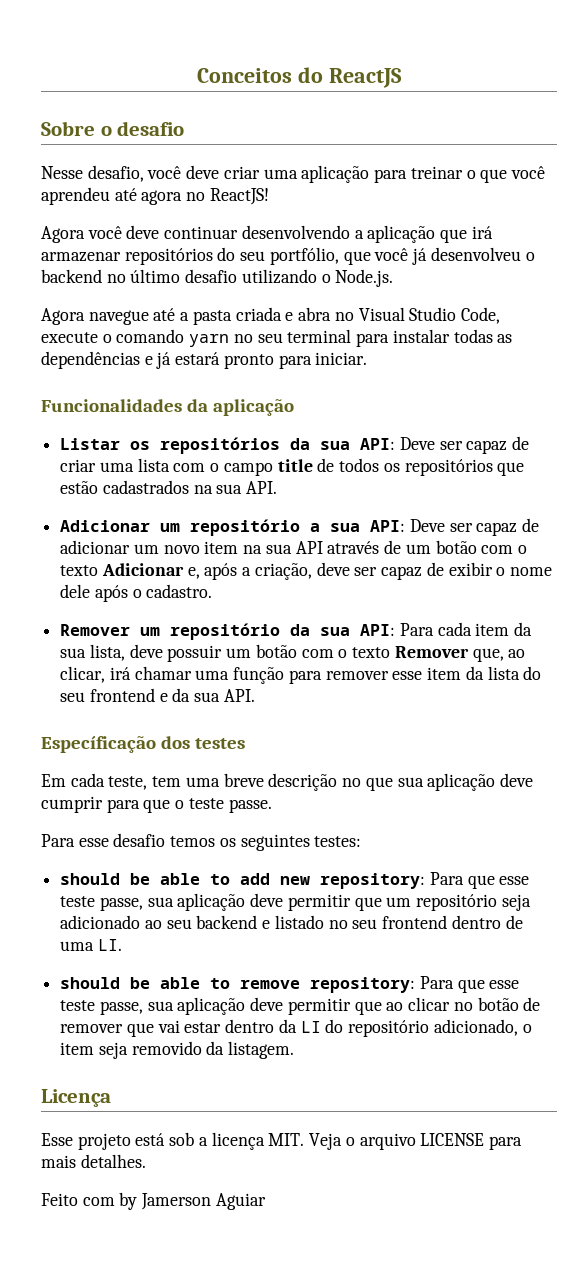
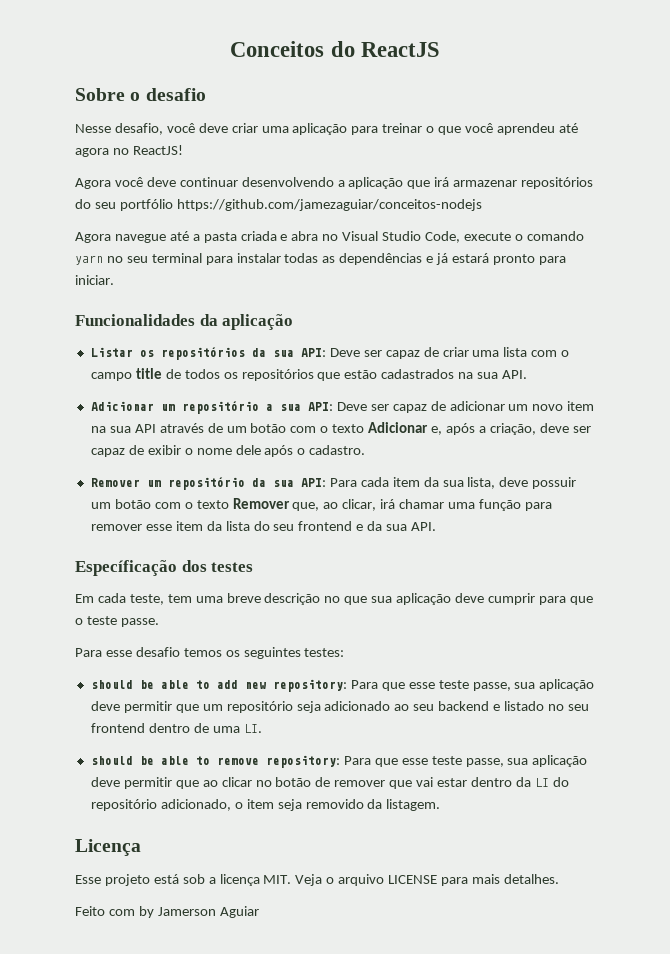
[269,247,535,265] [41,269,394,287] portfólio, que você já desenvolveu o backend no último desafio utilizando o Node.js. -> [119,199,482,211] portfólio https://github.com/jamezaguiar/conceitos-nodejs

